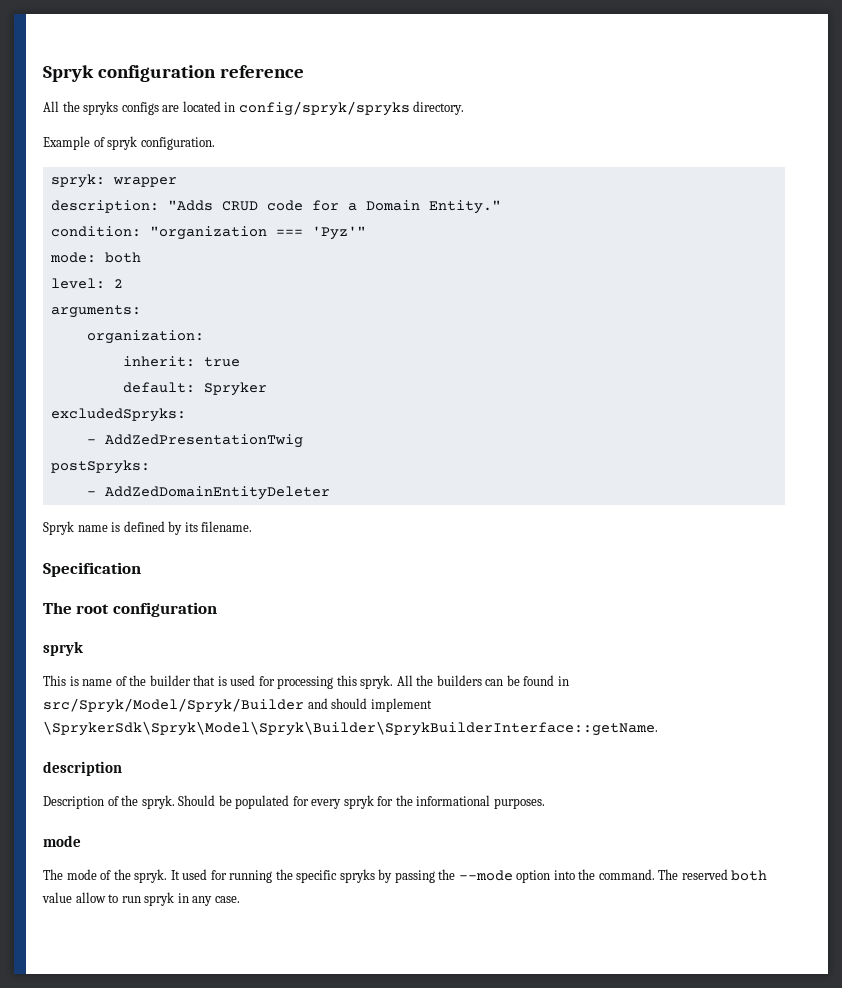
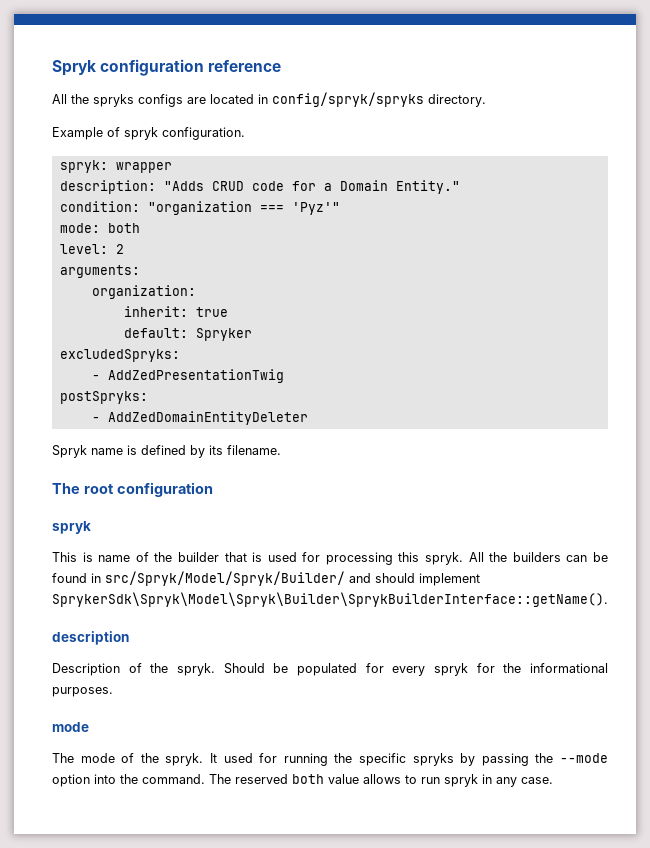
[43,562,141,577] // Specification -> (281, 450) none
[43,698,304,713] src/Spryk/Model/Spryk/Builder -> [105,571,345,586] src/Spryk/Model/Spryk/Builder/
[43,721,658,736] \SprykerSdk\Spryk\Model\Spryk\Builder\SprykBuilderInterface::getName. -> [52,592,608,607] SprykerSdk\Spryk\Model\Spryk\Builder\SprykBuilderInterface::getName().
[75,892,106,903] allow -> [363,774,401,784] allows

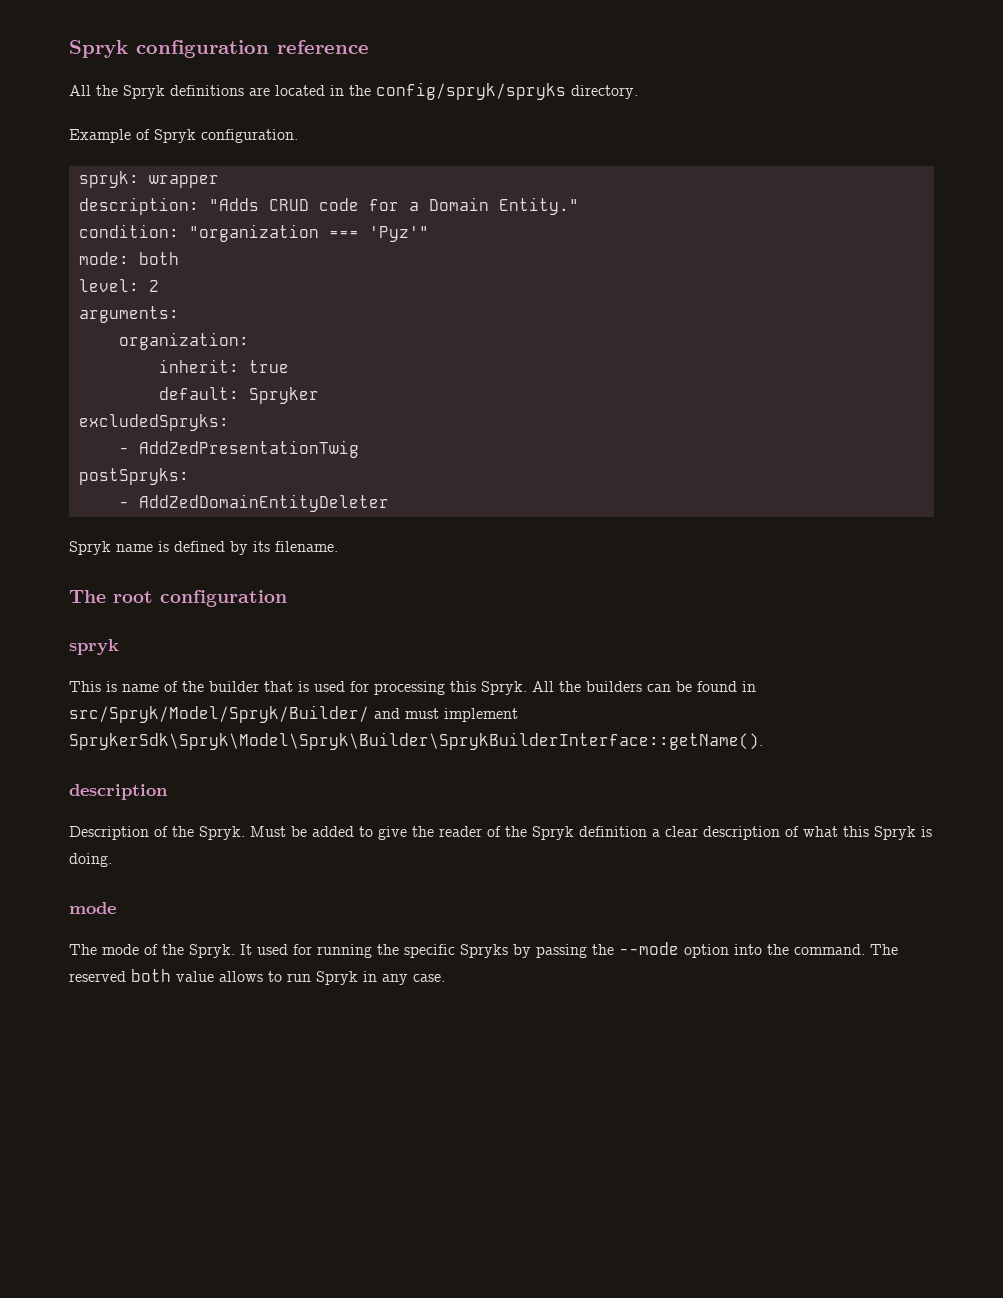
[93,94,183,107] spryks configs -> [123,85,244,99] Spryk definitions
(268, 99) none -> [349,85,371,96] the
[124,127,158,140] spryk -> [154,129,196,143] Spryk
[425,552,464,565] spryk. -> [481,681,527,695] Spryk.
[375,573,415,583] should -> [405,708,439,719] must
[177,663,609,676] [52,687,113,697] spryk. Should be populated for every spryk for the informational purposes. -> [199,826,932,840] [69,853,112,867] Spryk. Must be added to give the reader of the Spryk definition a clear description of what this Spryk is doing.
[165,753,204,766] spryk. -> [189,944,235,958] Spryk.
[412,753,454,766] spryks -> [460,944,508,958] Spryks
[444,774,478,787] spryk -> [316,971,358,985] Spryk

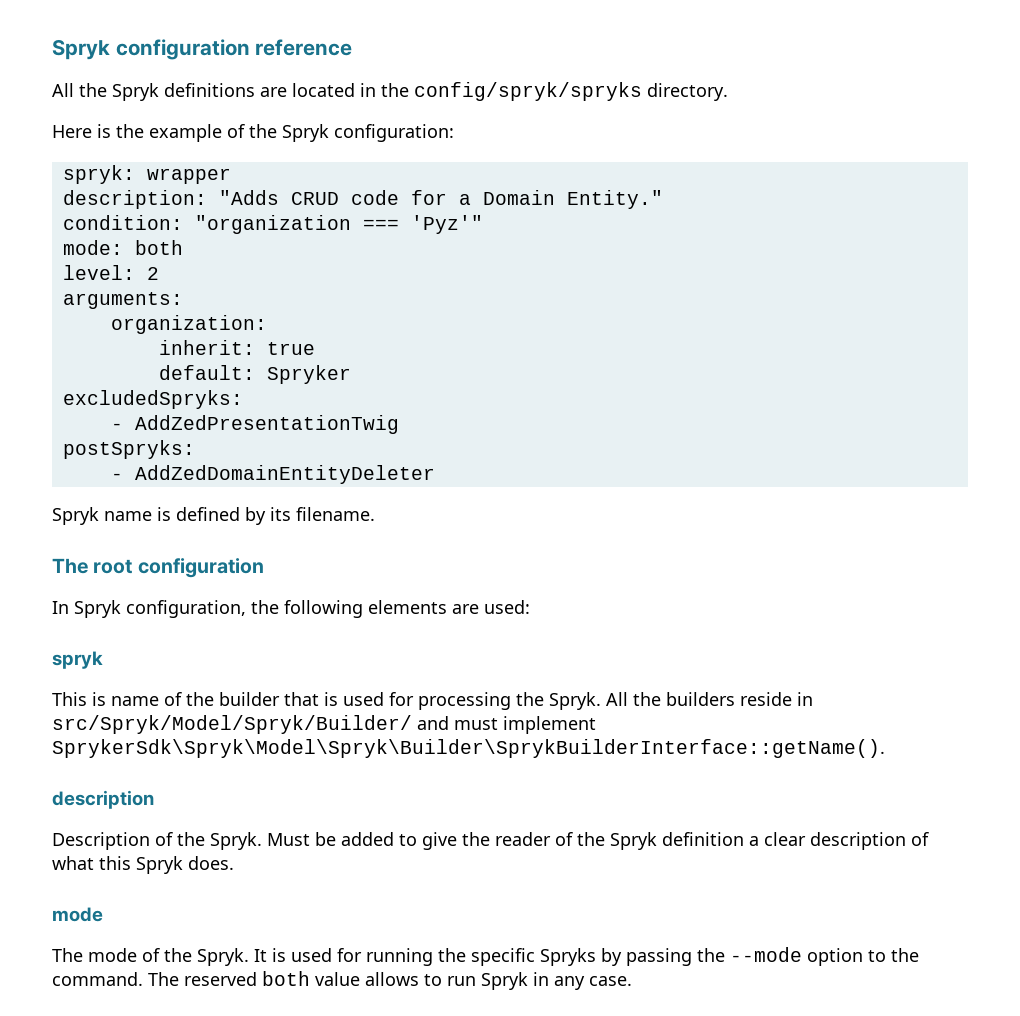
[69,129,298,143] Example of Spryk configuration. -> [52,124,454,142] Here is the example of the Spryk configuration:
(287, 598) none -> [52,600,530,618] // In Spryk configuration, the following elements are used:
[450,681,476,692] this -> [516,692,544,706] the
[647,681,737,692] can be found -> [740,692,792,706] reside
[921,826,932,837] [69,853,112,867] is doing. -> [188,856,234,870] does.
(252, 949) none -> [272,948,286,962] is
[734,944,762,955] into -> [868,950,886,962] to

